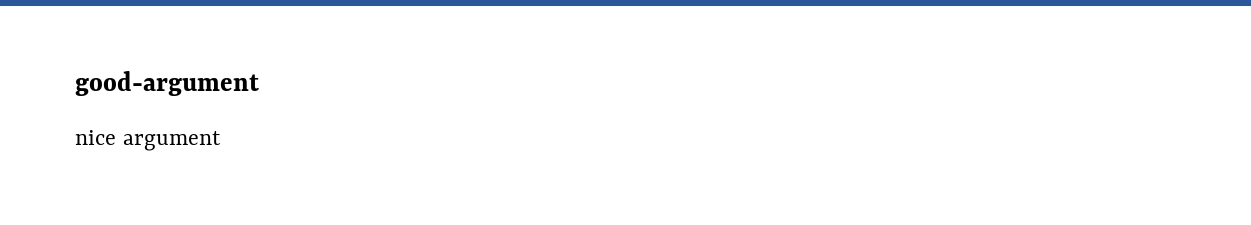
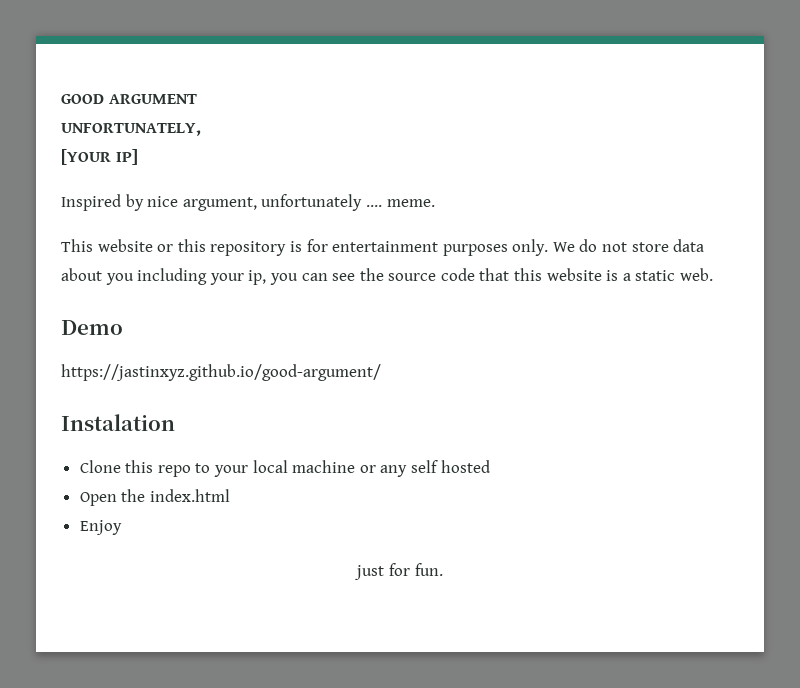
[75,71,259,96] [75,130,221,151] good-argument // nice argument -> [61,94,197,104] [61,123,201,136] [61,149,138,165] [61,194,435,211] [61,239,705,256] [61,268,714,285] [61,320,123,335] [61,364,381,381] [61,414,175,431] [79,460,490,477] [79,489,230,506] [79,520,122,535] [354,563,443,580] GOOD ARGUMENT // UNFORTUNATELY, // [YOUR IP] // Inspired by nice argument, unfortunately .... meme. // This website or this repository is for entertainment purposes only. We do not store data about you including your ip, you can see the source code that this website is a static web. // Demo // https://jastinxyz.github.io/good-argument/ // Instalation // Clone this repo to your local machine or any self hosted // Open the index.html // Enjoy // just for fun.

